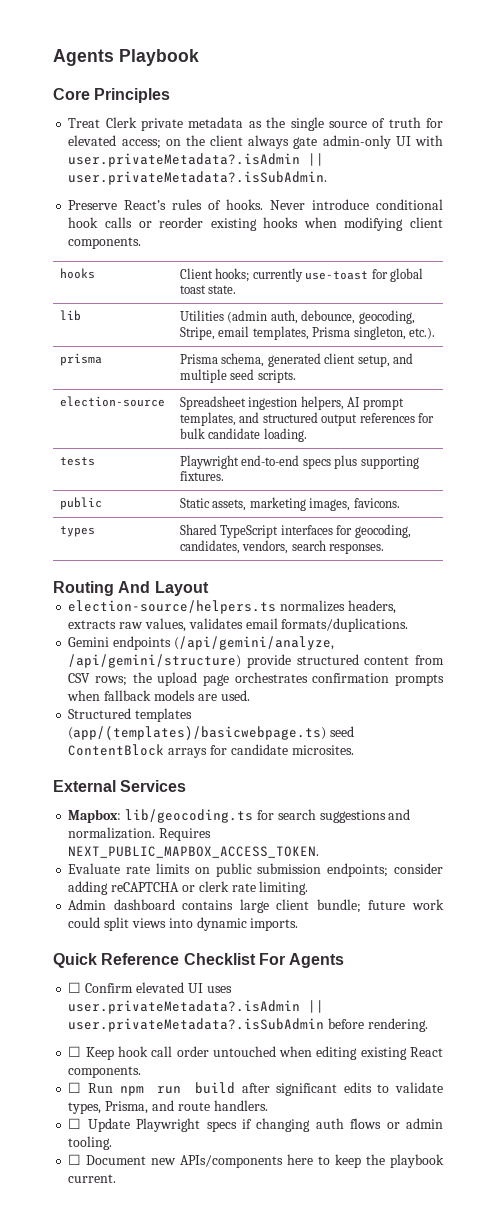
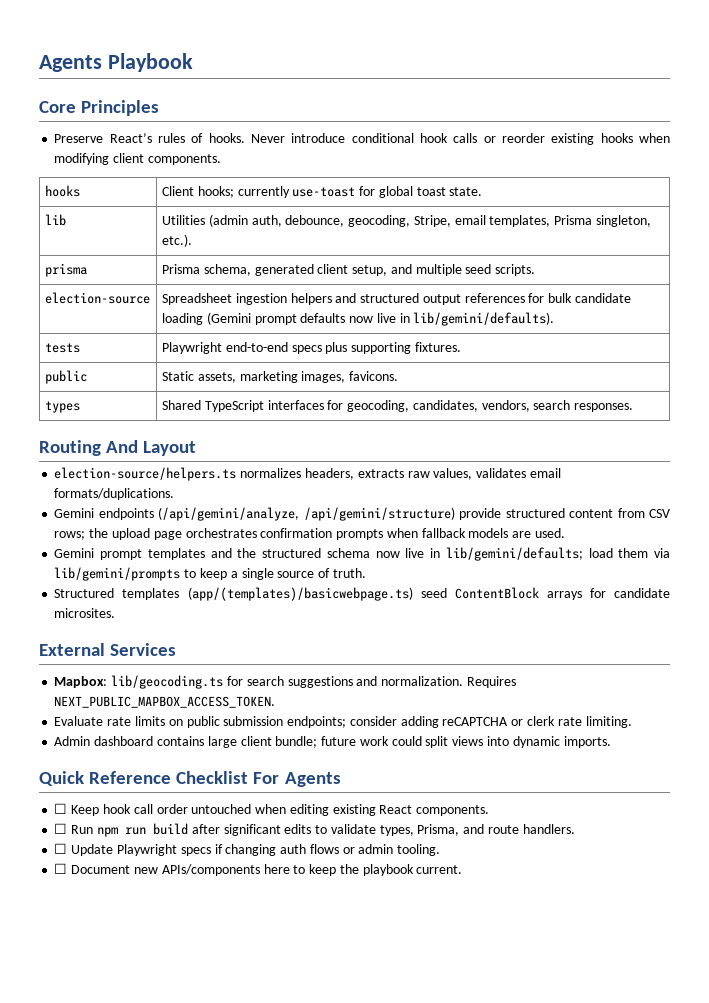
[68,117,444,131] [68,135,444,149] [68,153,325,167] [68,171,328,185] // Treat Clerk private metadata as the single source of truth for elevated access; on the client always gate admin-only UI with user.privateMetadata?.isAdmin || user.privateMetadata?.isSubAdmin. -> (160, 108) none
[300,396,404,410] [180,412,237,426] helpers, AI prompt templates, -> [290,293,332,305] helpers
[263,428,307,442] loading. -> [161,312,555,326] loading (Gemini prompt defaults now live in lib/gemini/defaults).
(250, 695) none -> [54,547,671,561] [54,567,366,581] // Gemini prompt templates and the structured schema now live in lib/gemini/defaults; load them via lib/gemini/prompts to keep a single source of truth.
[68,982,232,993] [68,1000,325,1014] [68,1018,428,1032] // ☐ Confirm elevated UI uses user.privateMetadata?.isAdmin || user.privateMetadata?.isSubAdmin before rendering. -> (341, 779) none

